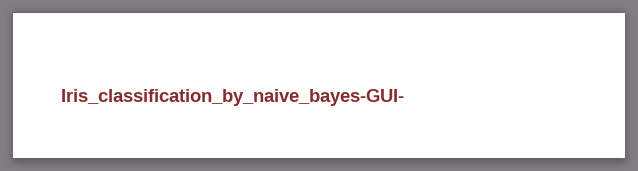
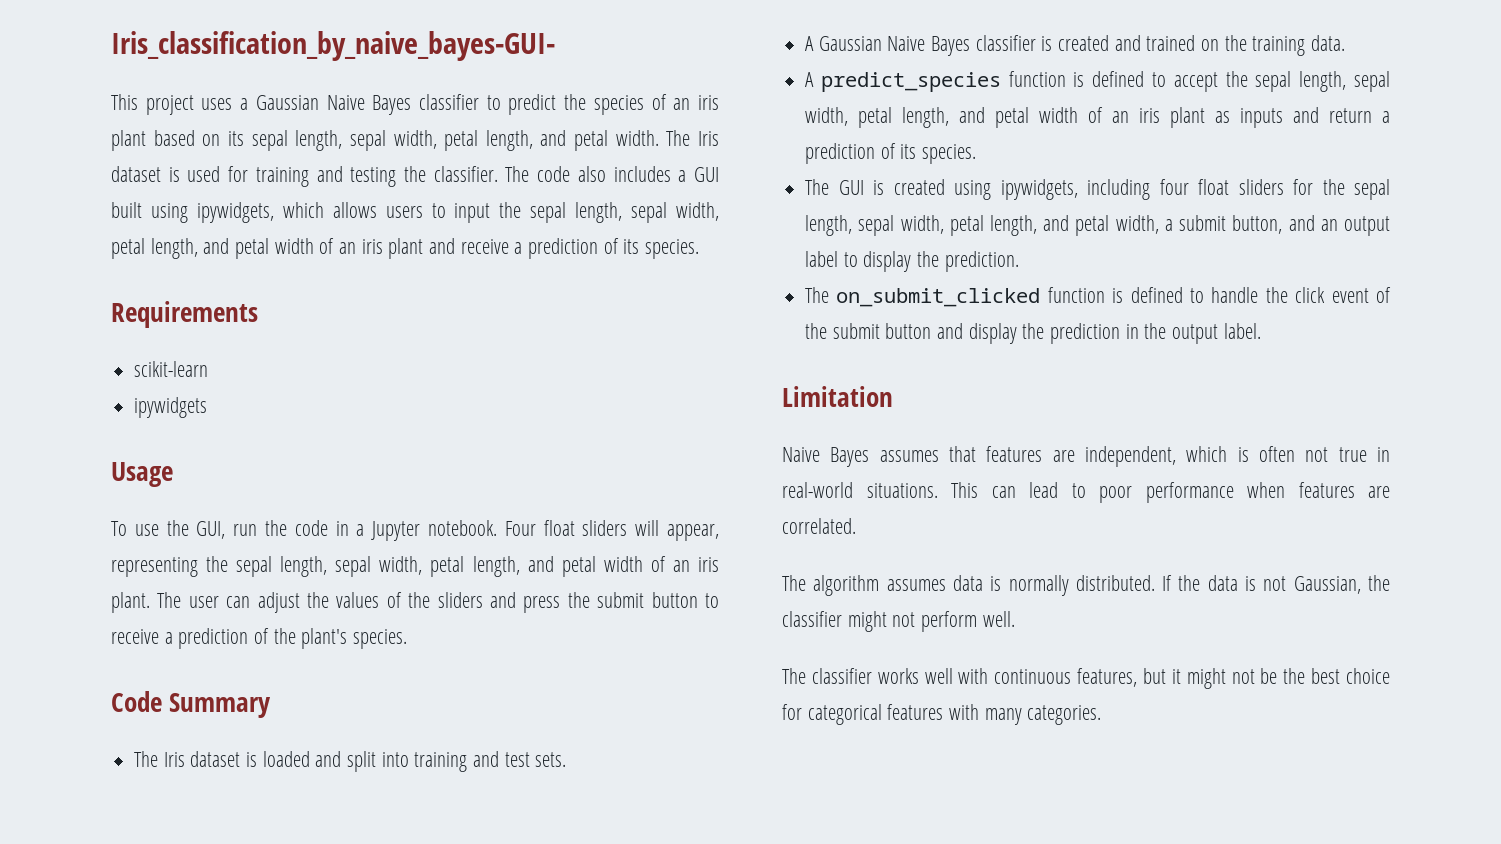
(404, 97) none -> [111,94,719,115] [111,130,719,151] [111,166,719,187] [111,202,719,223] [111,238,700,259] [111,301,258,328] [134,361,209,377] [134,397,208,418] [111,462,173,487] [111,520,719,541] [111,556,720,577] [111,592,719,613] [111,628,408,649] [111,691,272,718] [134,751,567,772] [805,35,1346,56] [805,71,1390,92] [805,107,1390,128] [805,143,977,164] [805,179,1390,200] [805,215,1390,236] [805,251,1019,272] [805,287,1391,307] [805,323,1261,344] [782,386,893,407] [782,446,1390,467] [782,482,1390,503] [782,518,856,534] [782,575,1390,596] [782,611,1015,632] [782,668,1390,689] [782,704,1102,725] // This project uses a Gaussian Naive Bayes classifier to predict the species of an iris plant based on its sepal length, sepal width, petal length, and petal width. The Iris dataset is used for training and testing the classifier. The code also includes a GUI built using ipywidgets, which allows users to input the sepal length, sepal width, petal length, and petal width of an iris plant and receive a prediction of its species. // Requirements // scikit-learn // ipywidgets // Usage // To use the GUI, run the code in a Jupyter notebook. Four float sliders will appear, representing the sepal length, sepal width, petal length, and petal width of an iris plant. The user can adjust the values of the sliders and press the submit button to receive a prediction of the plant's species. // Code Summary // The Iris dataset is loaded and split into training and test sets. // A Gaussian Naive Bayes classifier is created and trained on the training data. // A predict_species function is defined to accept the sepal length, sepal width, petal length, and petal width of an iris plant as inputs and return a prediction of its species. // The GUI is created using ipywidgets, including four float sliders for the sepal length, sepal width, petal length, and petal width, a submit button, and an output label to display the prediction. // The on_submit_clicked function is defined to handle the click event of the submit button and display the prediction in the output label. // Limitation // Naive Bayes assumes that features are independent, which is often not true in real-world situations. This can lead to poor performance when features are correlated. // The algorithm assumes data is normally distributed. If the data is not Gaussian, the classifier might not perform well. // The classifier works well with continuous features, but it might not be the best choice for categorical features with many categories.

